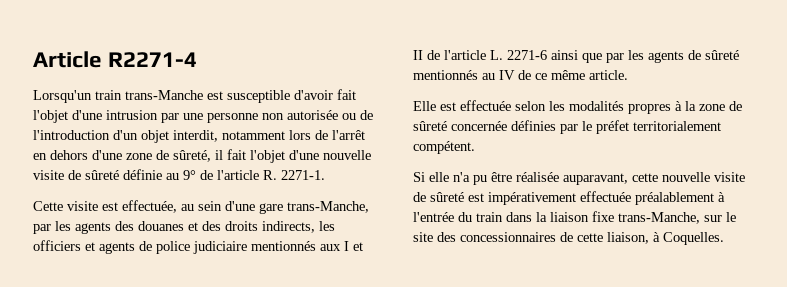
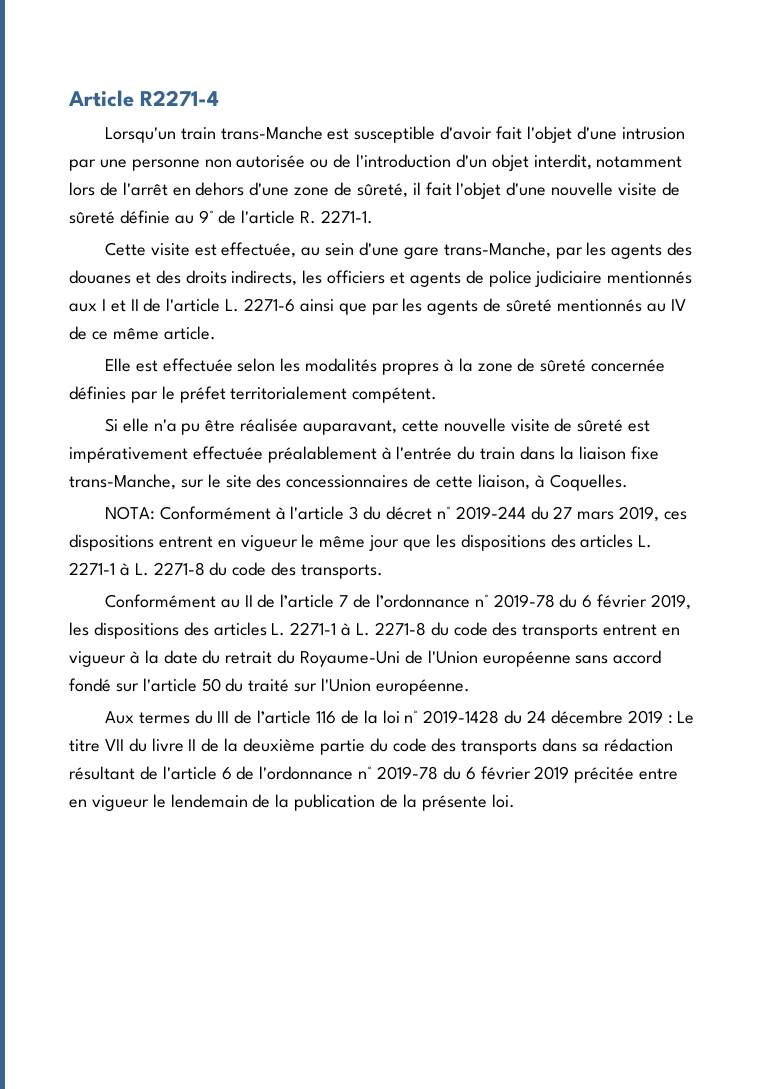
(724, 238) none -> [104,506,687,522] [69,534,653,551] [69,562,384,579] [104,594,691,610] [69,622,681,639] [69,650,662,667] [69,678,470,695] [104,710,695,724] [69,738,673,755] [69,766,679,783] [69,794,515,811] // NOTA: Conformément à l'article 3 du décret n° 2019-244 du 27 mars 2019, ces dispositions entrent en vigueur le même jour que les dispositions des articles L. 2271-1 à L. 2271-8 du code des transports. // Conformément au II de l’article 7 de l’ordonnance n° 2019-78 du 6 février 2019, les dispositions des articles L. 2271-1 à L. 2271-8 du code des transports entrent en vigueur à la date du retrait du Royaume-Uni de l'Union européenne sans accord fondé sur l'article 50 du traité sur l'Union européenne. // Aux termes du III de l’article 116 de la loi n° 2019-1428 du 24 décembre 2019 : Le titre VII du livre II de la deuxième partie du code des transports dans sa rédaction résultant de l'article 6 de l'ordonnance n° 2019-78 du 6 février 2019 précitée entre en vigueur le lendemain de la publication de la présente loi.

